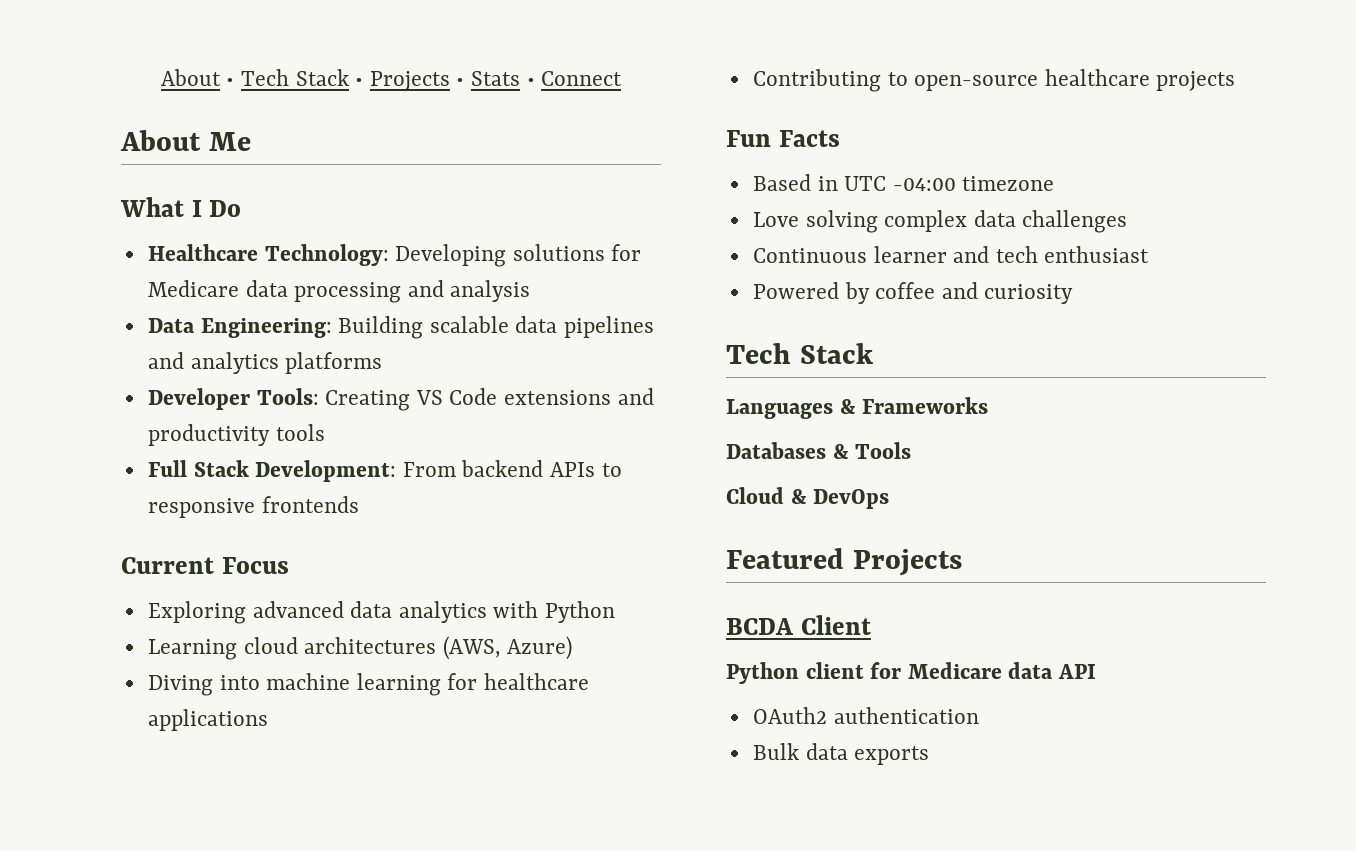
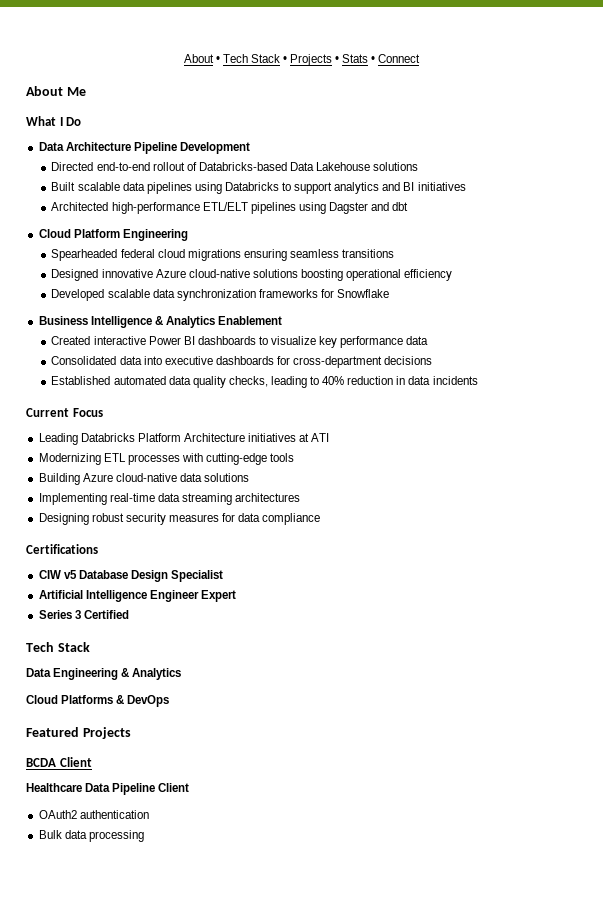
[147,244,642,267] [147,280,531,303] [147,316,655,339] [147,352,383,374] [147,388,654,411] [147,424,325,446] [147,460,622,482] [147,496,359,518] [121,557,289,574] [147,601,616,624] [147,636,573,660] [147,673,590,696] [147,709,268,731] [752,69,1236,92] [726,130,840,147] [752,174,1055,191] [752,210,1128,233] [752,246,1150,263] [752,282,1074,304] [726,343,873,364] [726,397,989,419] [726,442,912,459] [726,487,784,504] Healthcare Technology: Developing solutions for Medicare data processing and analysis // Data Engineering: Building scalable data pipelines and analytics platforms // Developer Tools: Creating VS Code extensions and productivity tools // Full Stack Development: From backend APIs to responsive frontends // Current Focus // Exploring advanced data analytics with Python // Learning cloud architectures (AWS, Azure) // Diving into machine learning for healthcare applications // Contributing to open-source healthcare projects // Fun Facts // Based in UTC -04:00 timezone // Love solving complex data challenges // Continuous learner and tech enthusiast // Powered by coffee and curiosity // Tech Stack // Languages & Frameworks // Databases & Tools // Cloud -> [38,142,250,154] [51,162,419,171] [51,182,466,194] [51,202,409,214] [38,229,188,241] [51,249,395,261] [51,269,453,281] [51,289,390,301] [38,316,283,328] [51,336,429,348] [51,356,433,368] [51,376,478,388] [26,408,103,417] [38,433,330,445] [38,453,295,465] [38,473,250,485] [38,493,301,505] [38,513,321,525] [26,544,98,554] [38,570,224,582] [38,590,236,602] [38,610,129,619] [26,642,90,652] [26,668,182,680] [26,695,114,704] Data Architecture Pipeline Development // Directed end-to-end rollout of Databricks-based Data Lakehouse solutions // Built scalable data pipelines using Databricks to support analytics and BI initiatives // Architected high-performance ETL/ELT pipelines using Dagster and dbt // Cloud Platform Engineering // Spearheaded federal cloud migrations ensuring seamless transitions // Designed innovative Azure cloud-native solutions boosting operational efficiency // Developed scalable data synchronization frameworks for Snowflake // Business Intelligence & Analytics Enablement // Created interactive Power BI dashboards to visualize key performance data // Consolidated data into executive dashboards for cross-department decisions // Established automated data quality checks, leading to 40% reduction in data incidents // Current Focus // Leading Databricks Platform Architecture initiatives at ATI // Modernizing ETL processes with cutting-edge tools // Building Azure cloud-native data solutions // Implementing real-time data streaming architectures // Designing robust security measures for data compliance // Certifications // CIW v5 Database Design Specialist // Artificial Intelligence Engineer Expert // Series 3 Certified // Tech Stack // Data Engineering & Analytics // Cloud Platforms
[726,662,1097,684] Python client for Medicare data API -> [26,783,190,795] Healthcare Data Pipeline Client
[854,746,930,765] exports -> [88,830,144,842] processing

